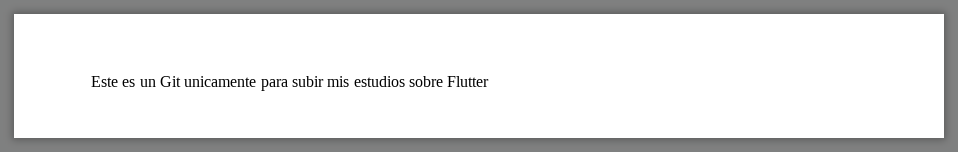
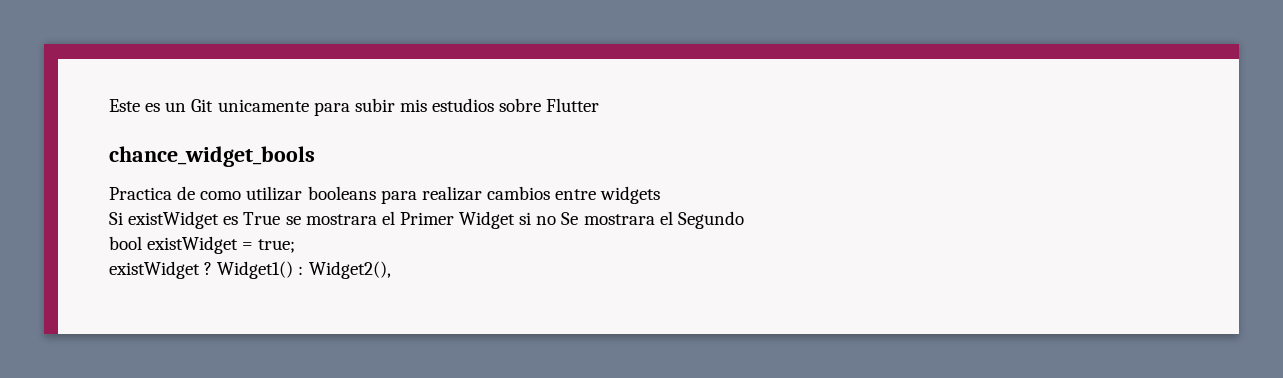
(490, 81) none -> [109,146,315,167] [109,186,661,204] [109,211,744,229] [109,236,296,254] [109,261,391,279] // chance_widget_bools // Practica de como utilizar booleans para realizar cambios entre widgets // Si existWidget es True se mostrara el Primer Widget si no Se mostrara el Segundo // bool existWidget = true; // existWidget ? Widget1() : Widget2(),

